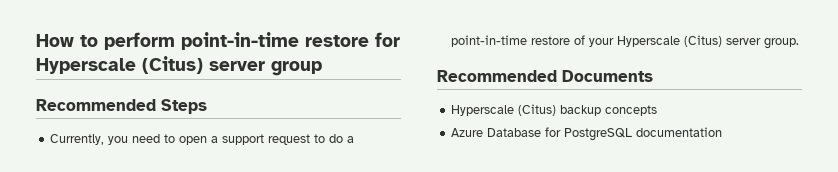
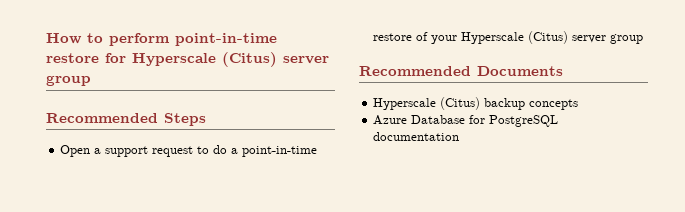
[50,134,208,145] Currently, you need to open -> [60,145,91,157] Open
[764,38,800,49] group. -> [610,34,644,44] group

